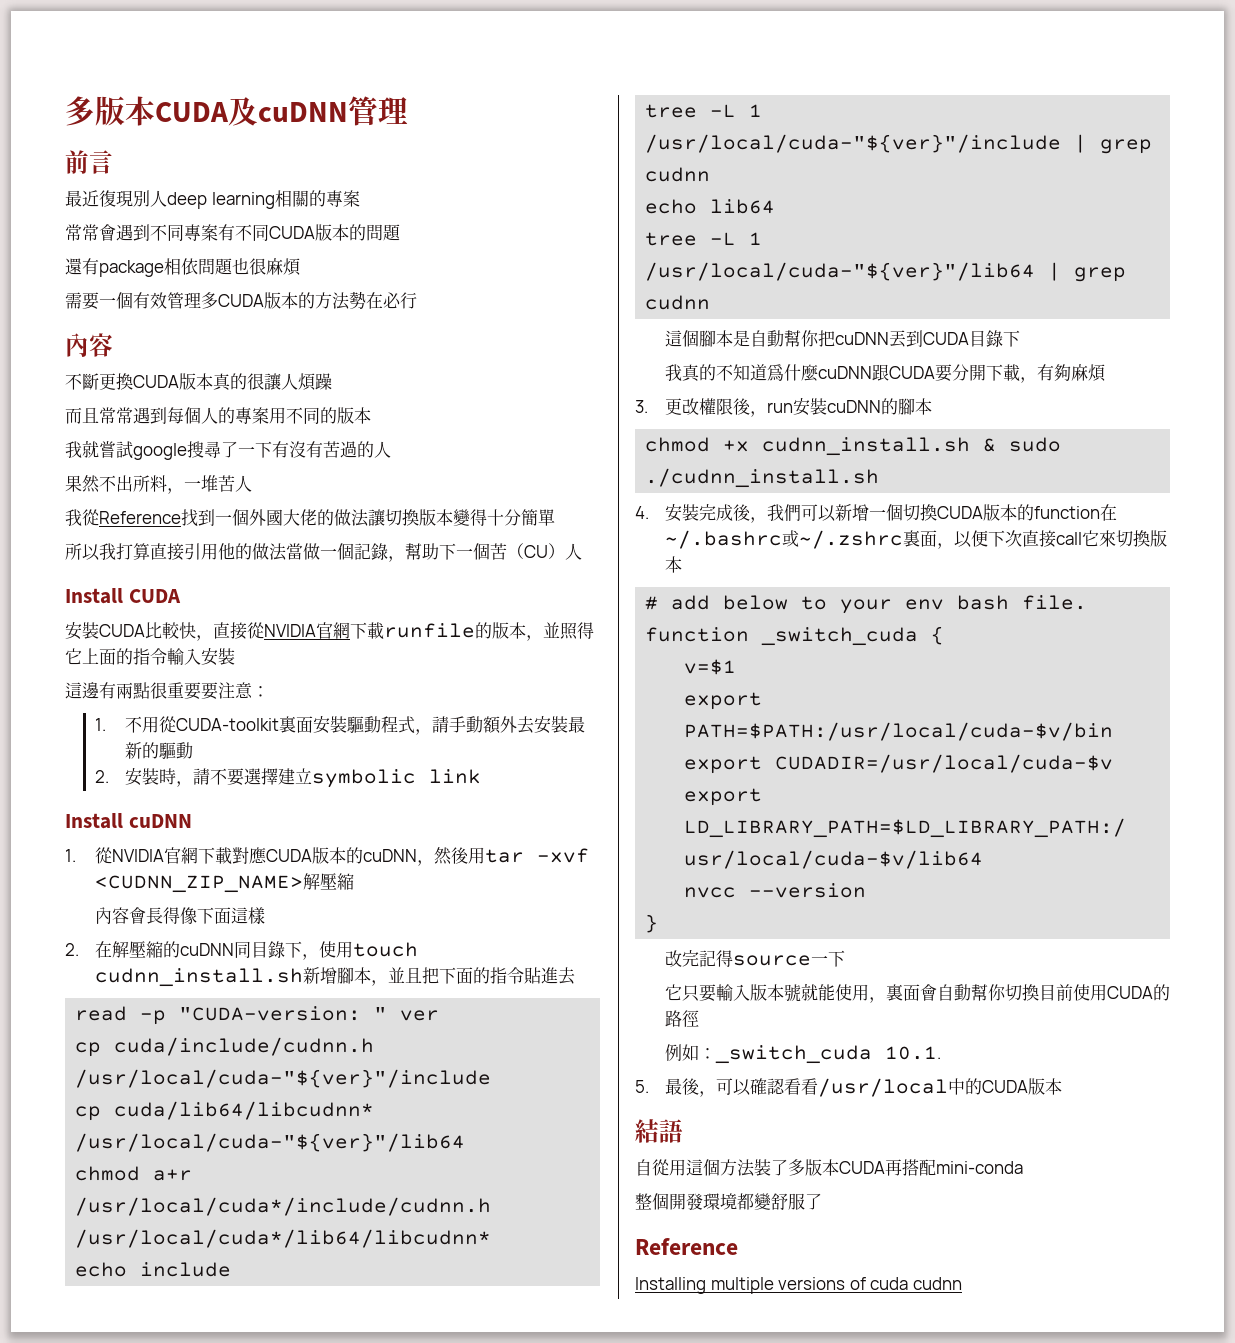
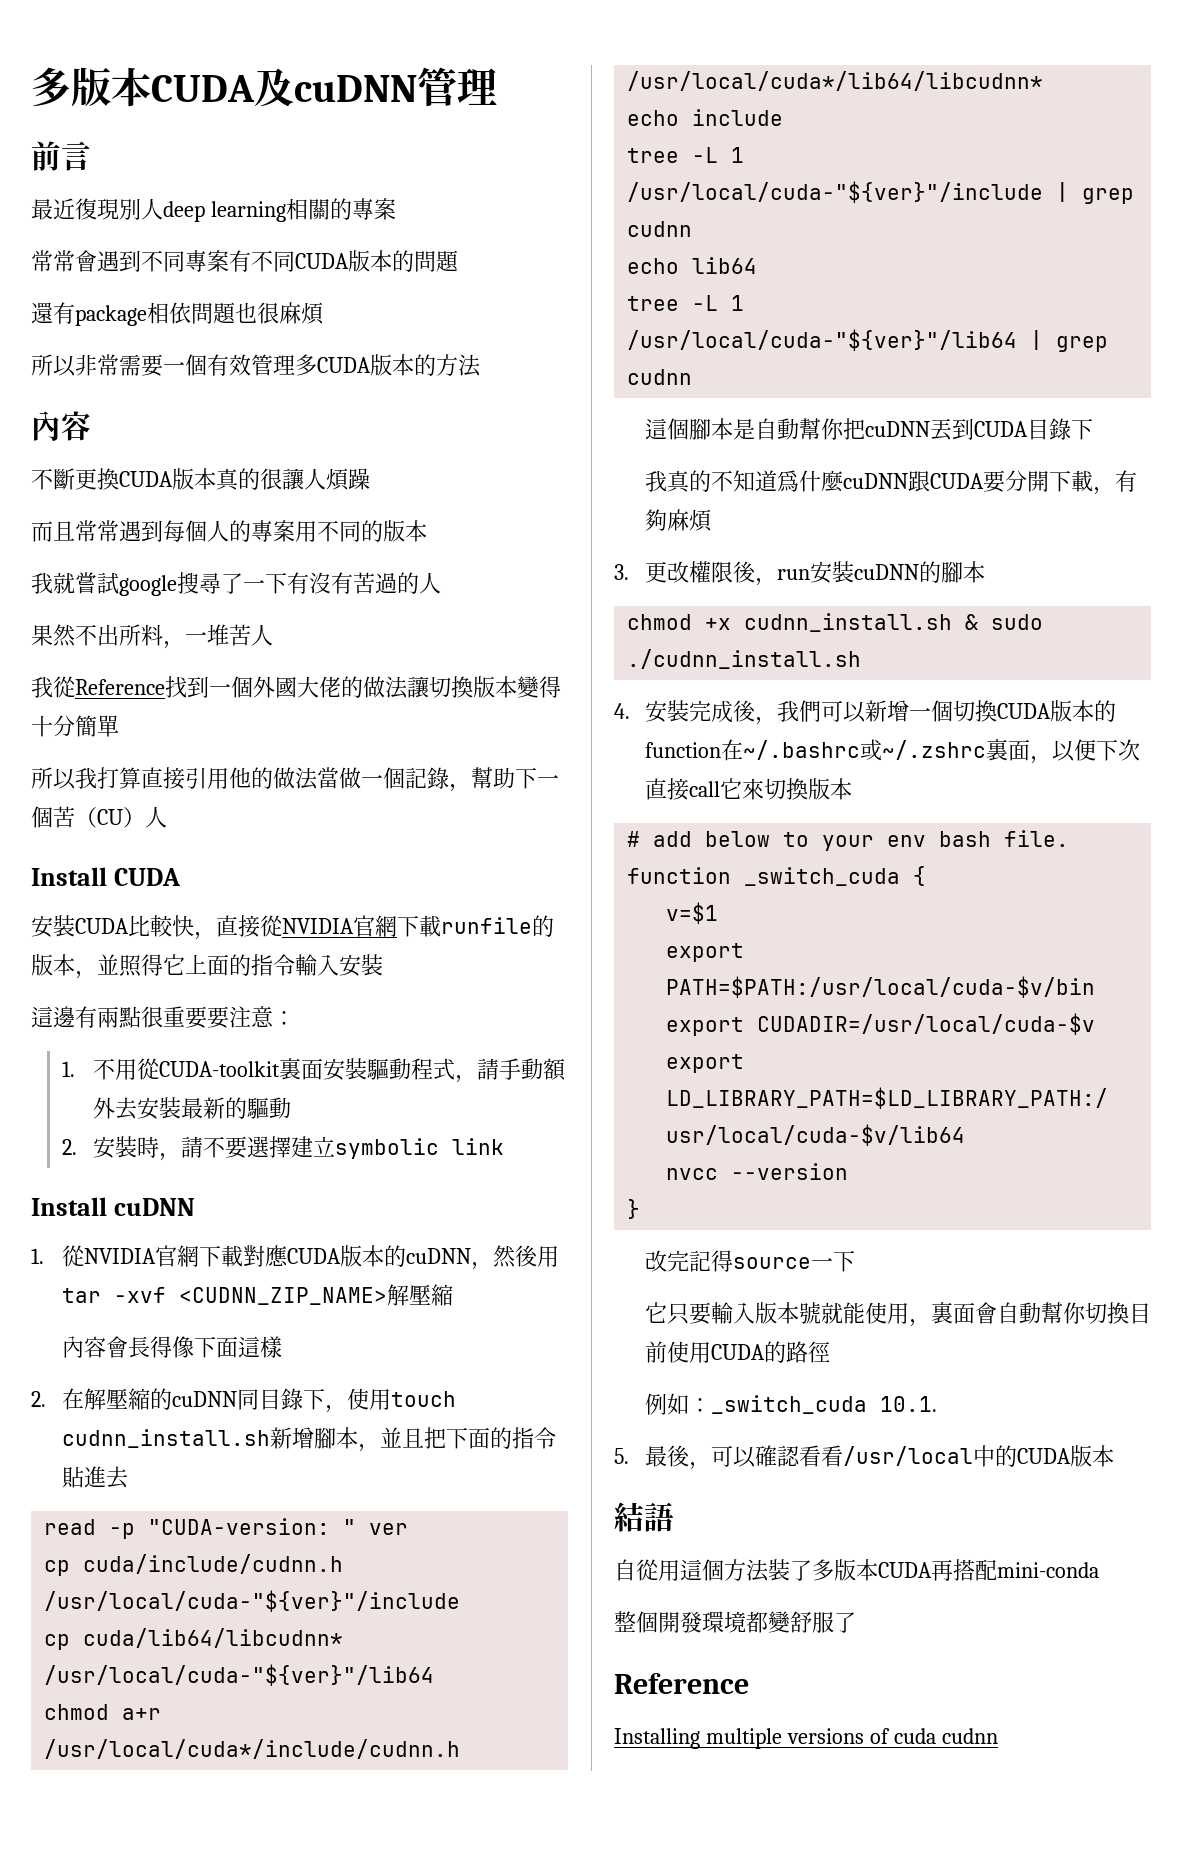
(302, 267) none -> [31,354,119,377] 所以非常
[349,291,417,310] 勢在必行 -> (481, 365) none

